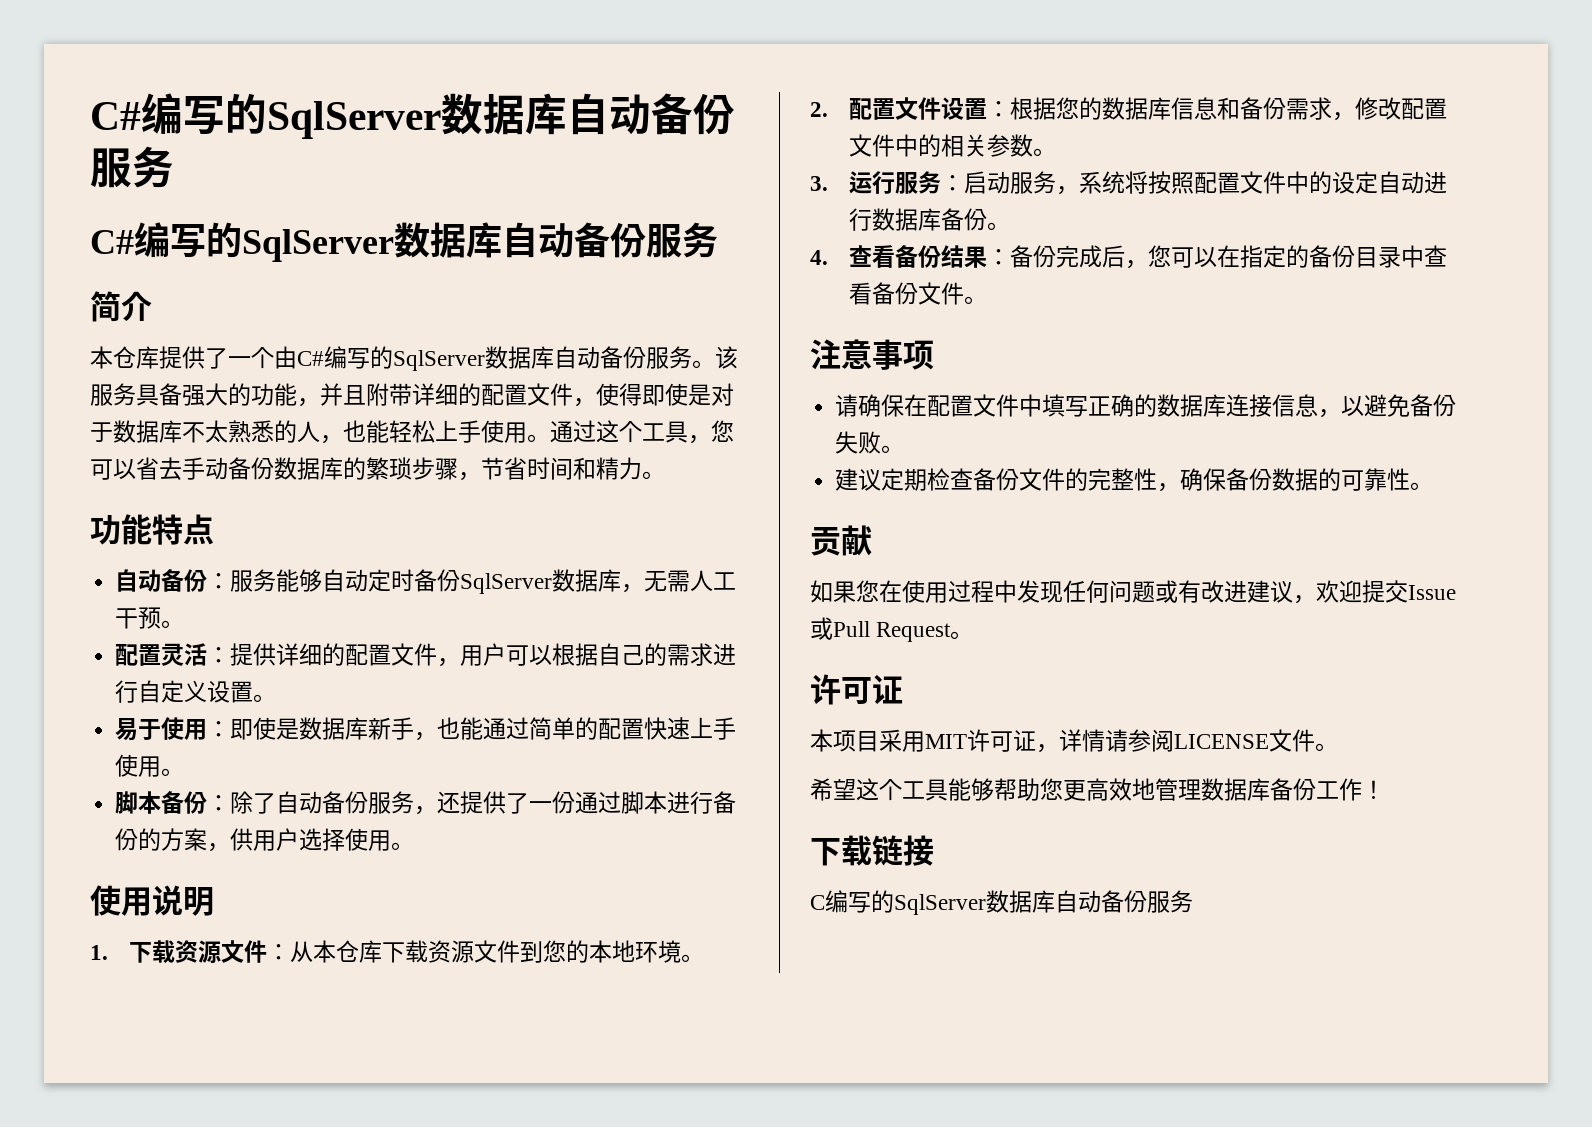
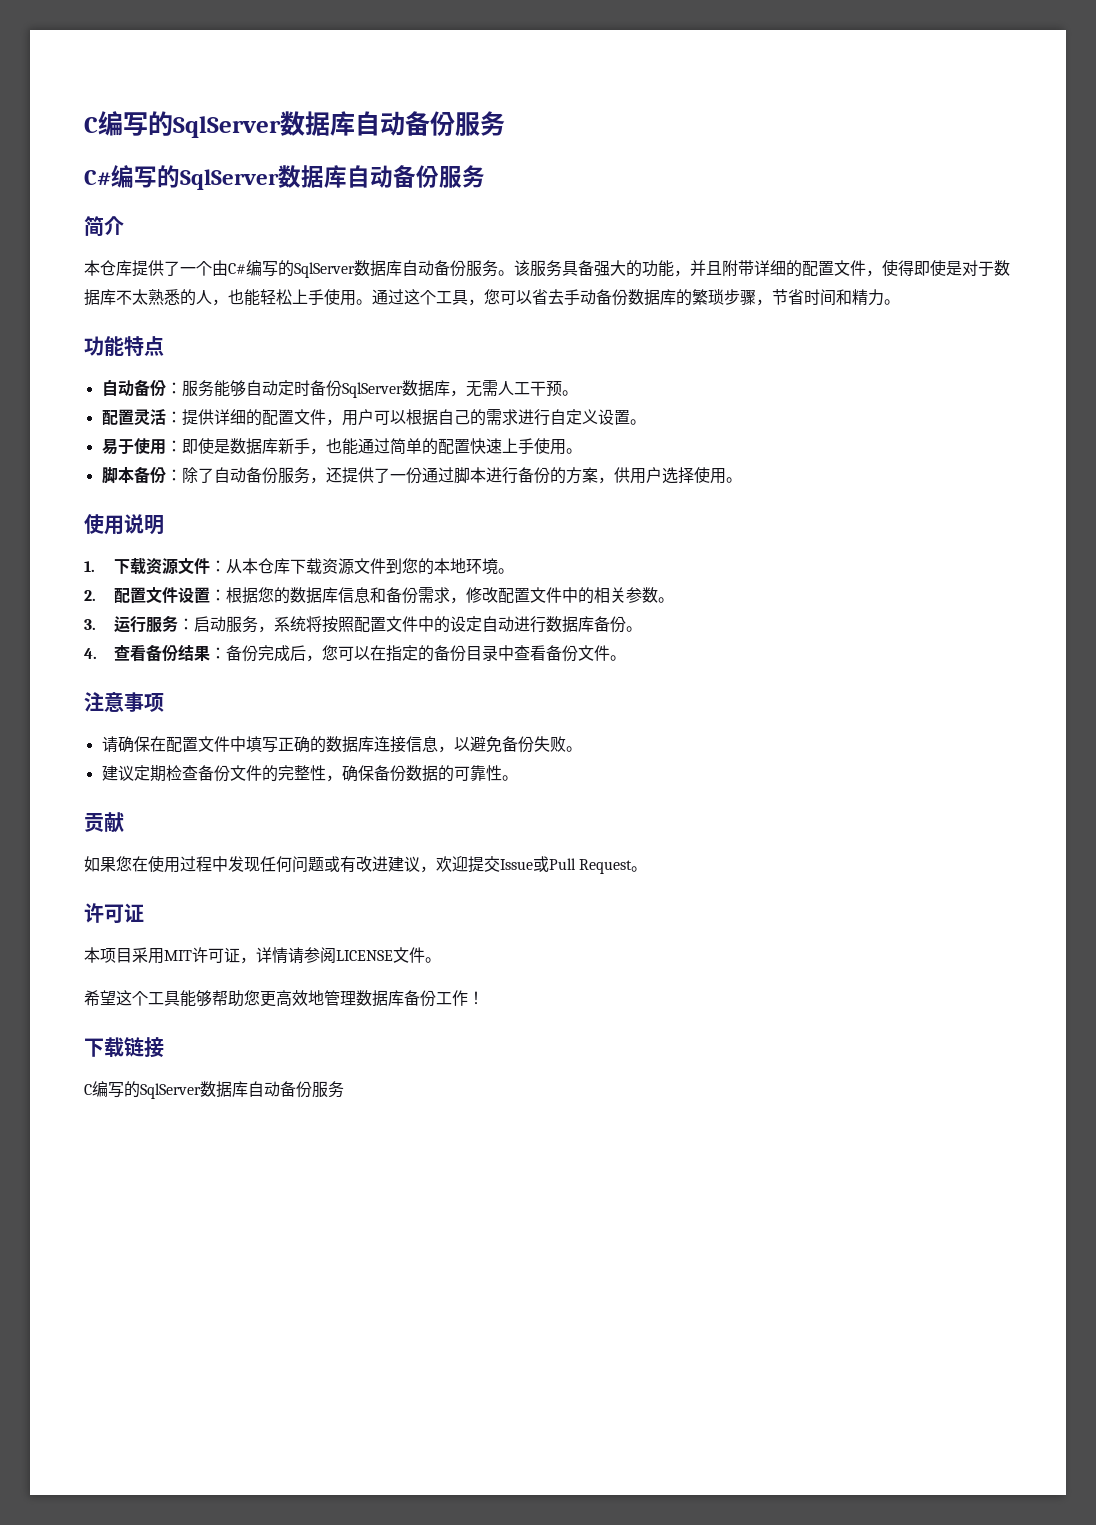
[90,102,141,130] C# -> [84,117,98,133] C

